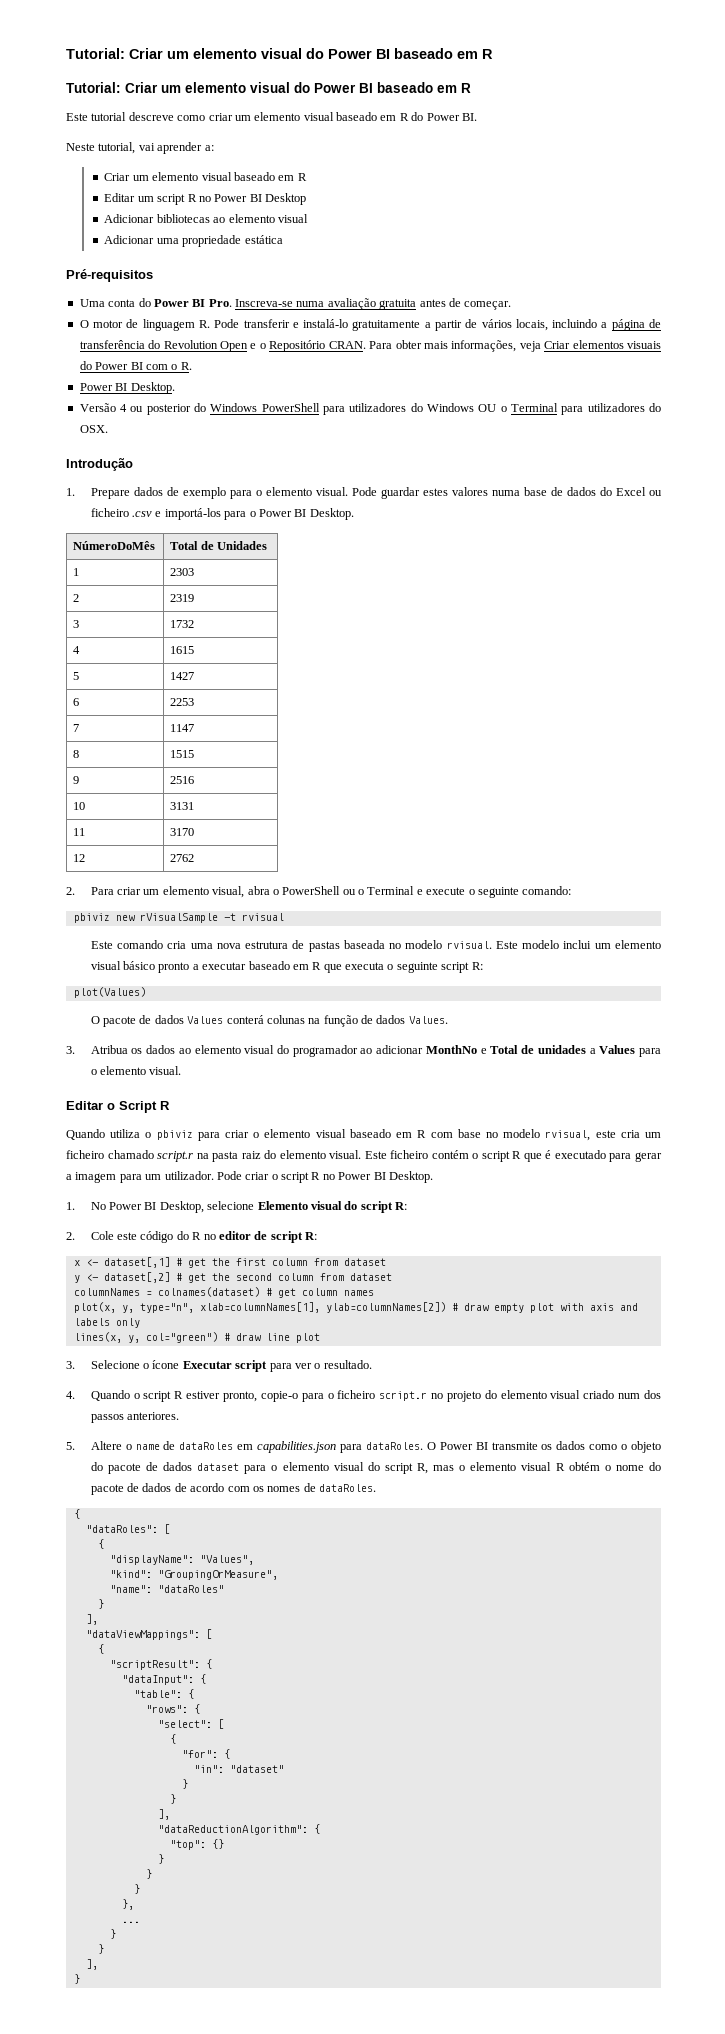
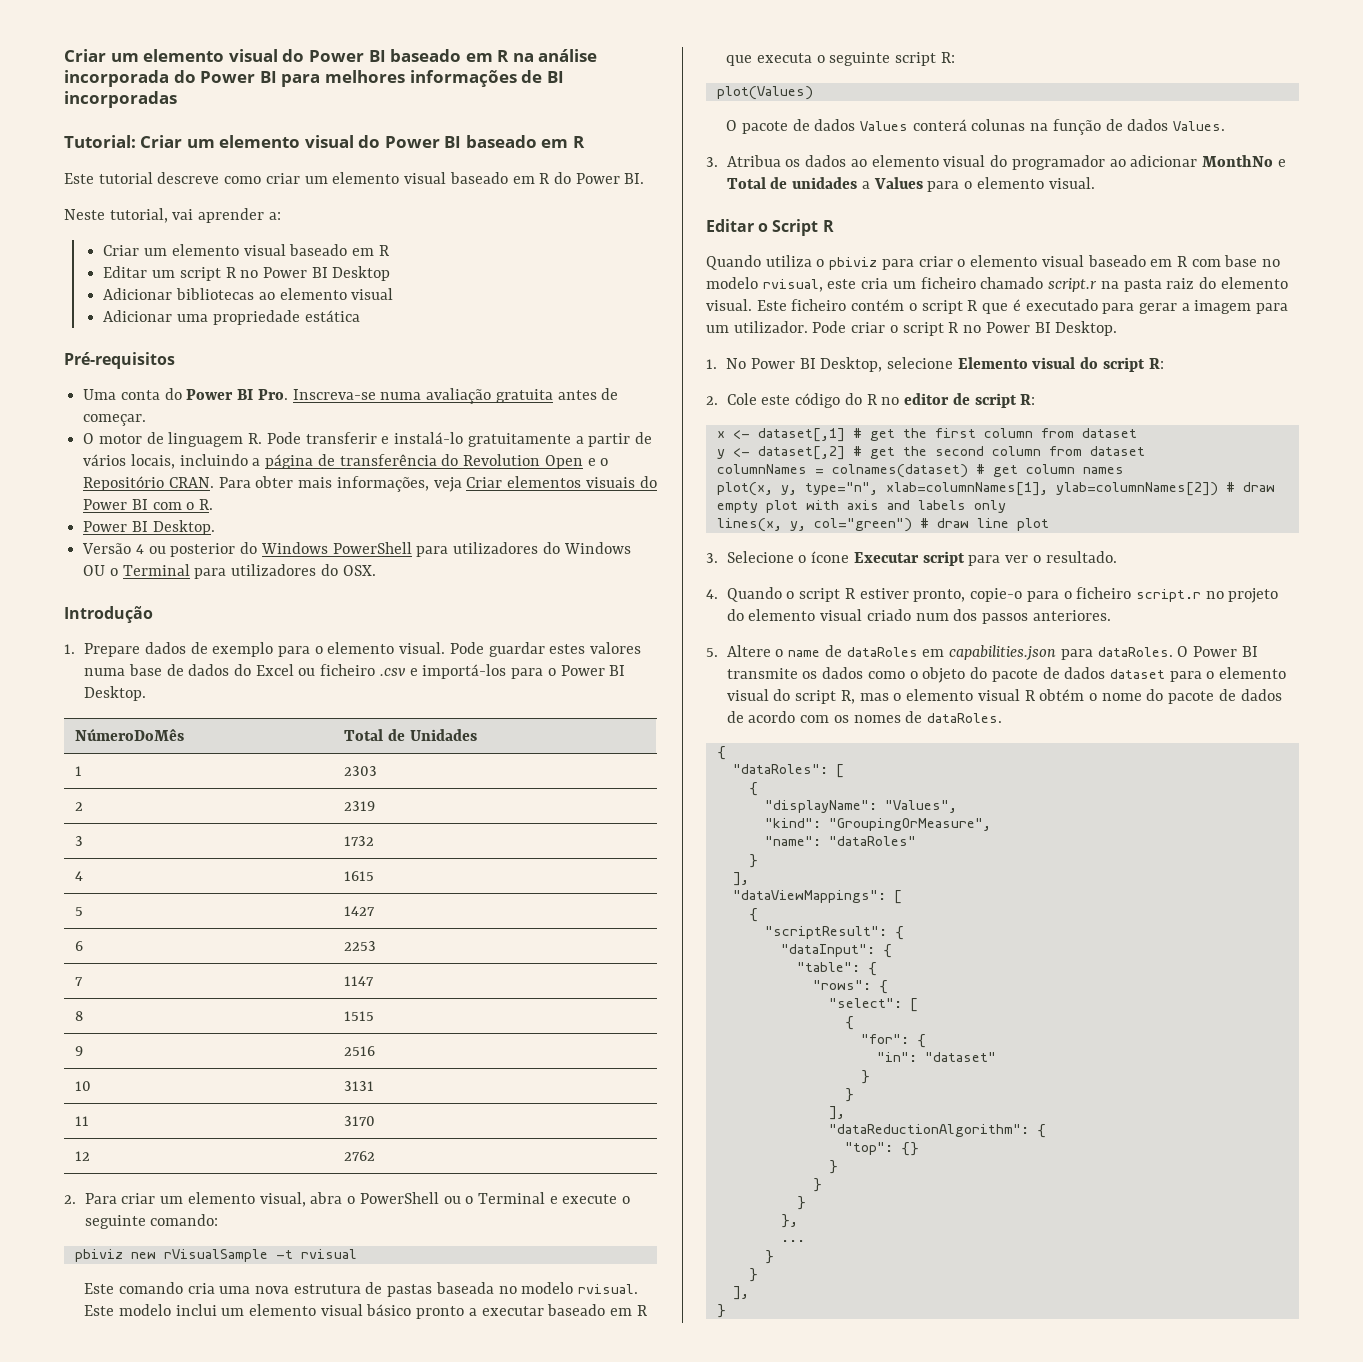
[66,48,125,59] Tutorial: -> (64, 55) none
(493, 54) none -> [512,49,598,62] [64,70,564,87] [64,91,177,108] na análise incorporada do Power BI para melhores informações de BI incorporadas

